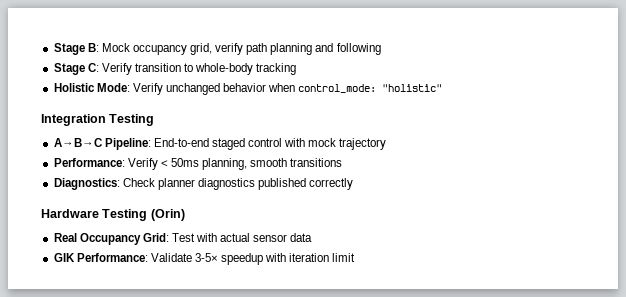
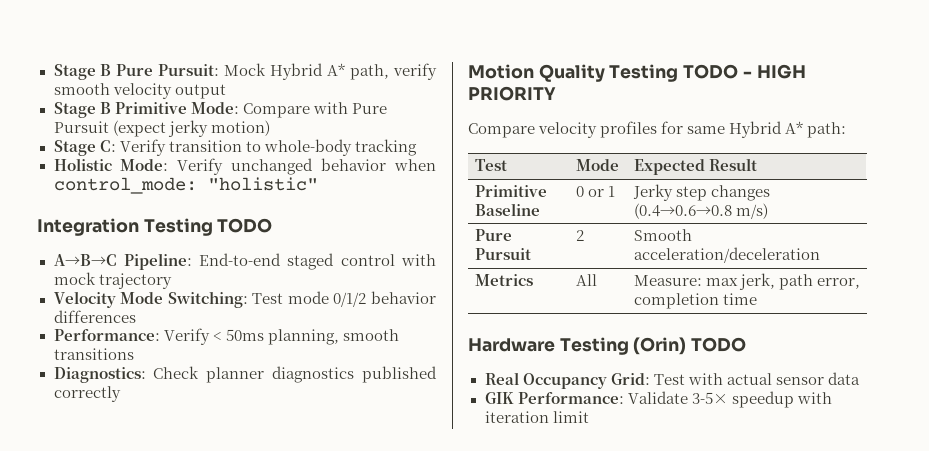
[53,43,381,55] Stage B: Mock occupancy grid, verify path planning and following -> [53,63,437,80] [53,83,226,99] [53,102,387,118] [53,120,270,137] Stage B Pure Pursuit: Mock Hybrid A* path, verify smooth velocity output // Stage B Primitive Mode: Compare with Pure Pursuit (expect jerky motion)
(155, 120) none -> [217,218,273,233] TODO
(387, 144) none -> [53,291,436,308] [53,310,136,323] // Velocity Mode Switching: Test mode 0/1/2 behavior differences
(354, 184) none -> [468,64,806,82] [468,86,556,101] [468,121,847,138] [474,159,507,171] [575,159,619,171] [633,158,757,175] [474,185,547,197] [474,203,540,216] [575,186,615,197] [632,184,770,201] [633,203,768,219] [474,229,512,241] [474,248,531,260] [575,230,584,241] [633,229,692,241] [633,247,820,263] [474,274,533,286] [575,274,597,286] [633,273,861,290] [633,293,757,309] // Motion Quality Testing TODO - HIGH PRIORITY // Compare velocity profiles for same Hybrid A* path: // Test | Mode | Expected Result // Primitive Baseline | 0 or 1 | Jerky step changes (0.4→0.6→0.8 m/s) // Pure Pursuit | 2 | Smooth acceleration/deceleration // Metrics | All | Measure: max jerk, path error, completion time
(185, 215) none -> [691,337,747,352] TODO

